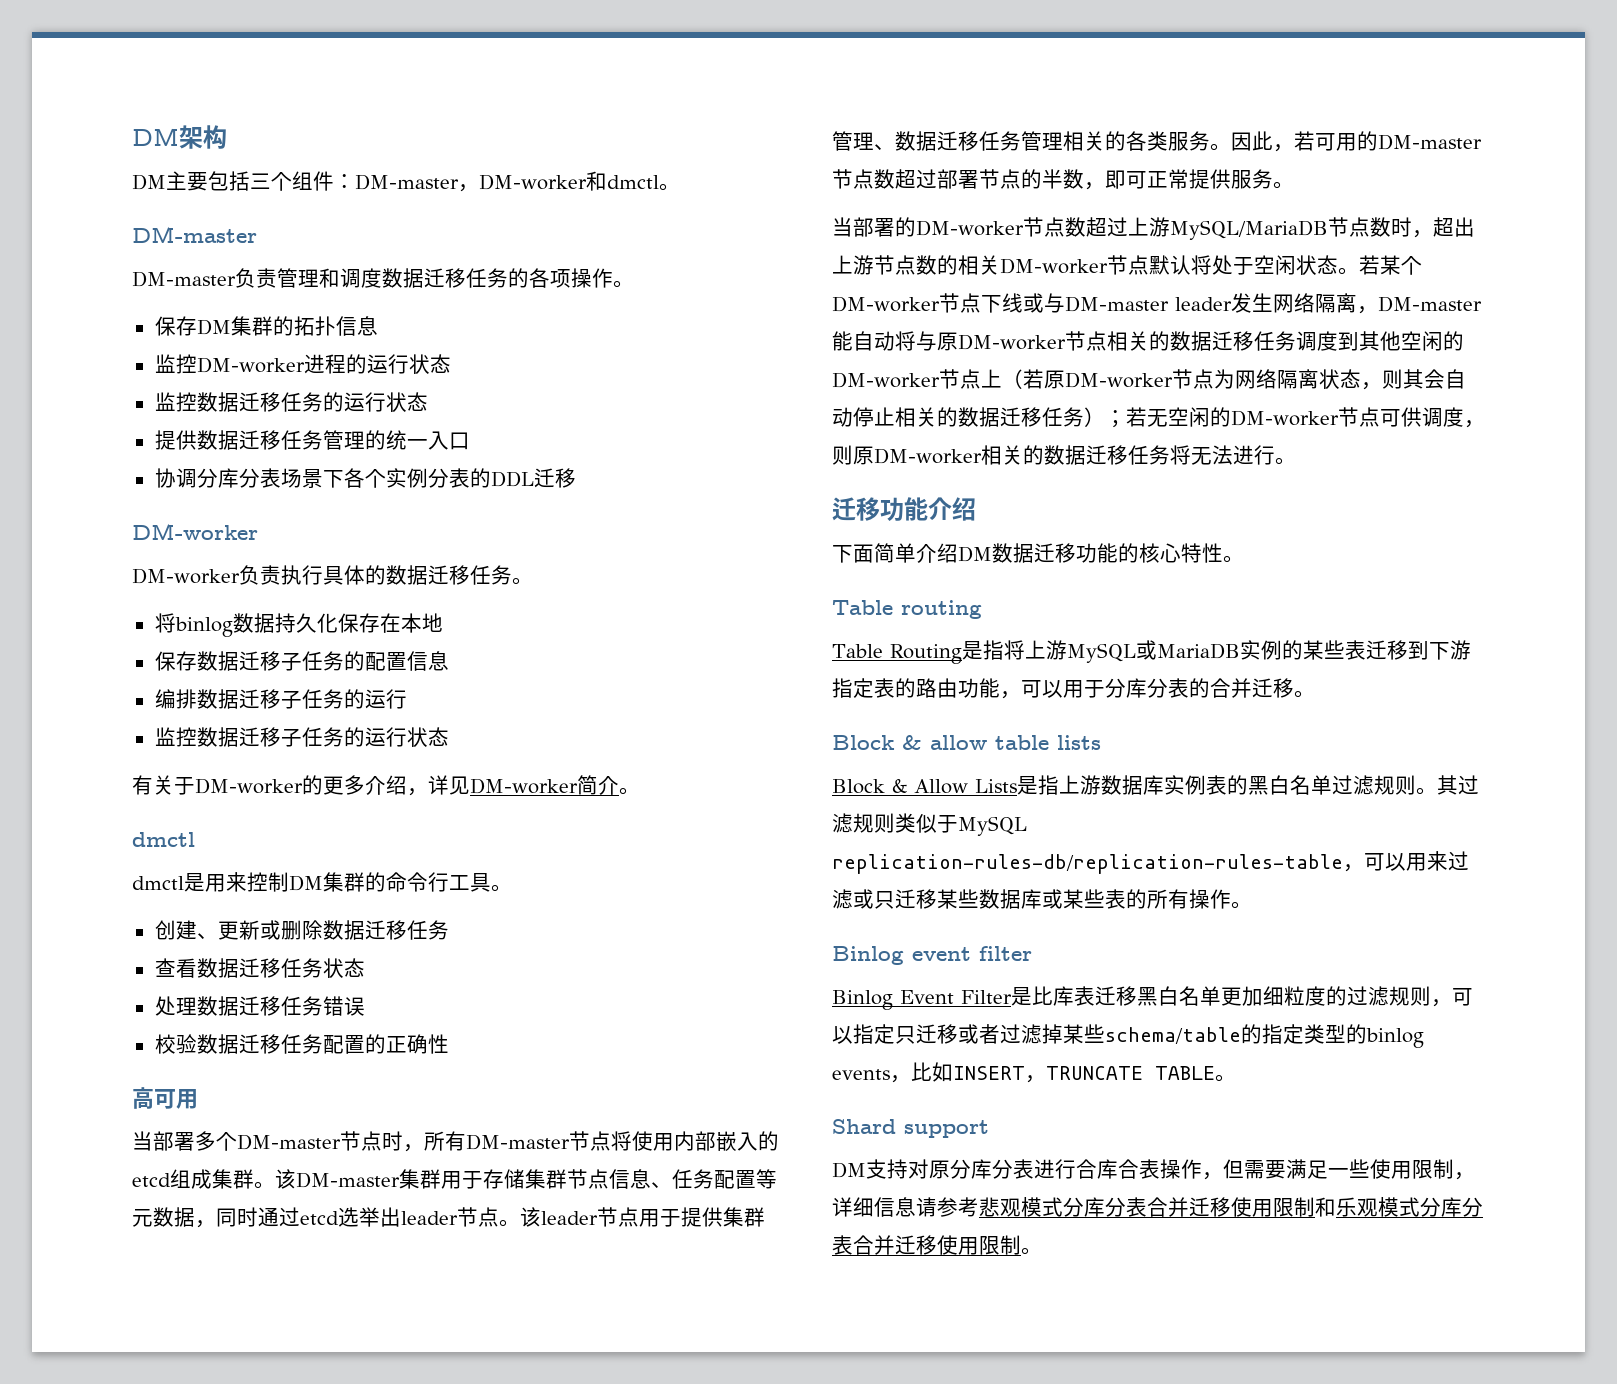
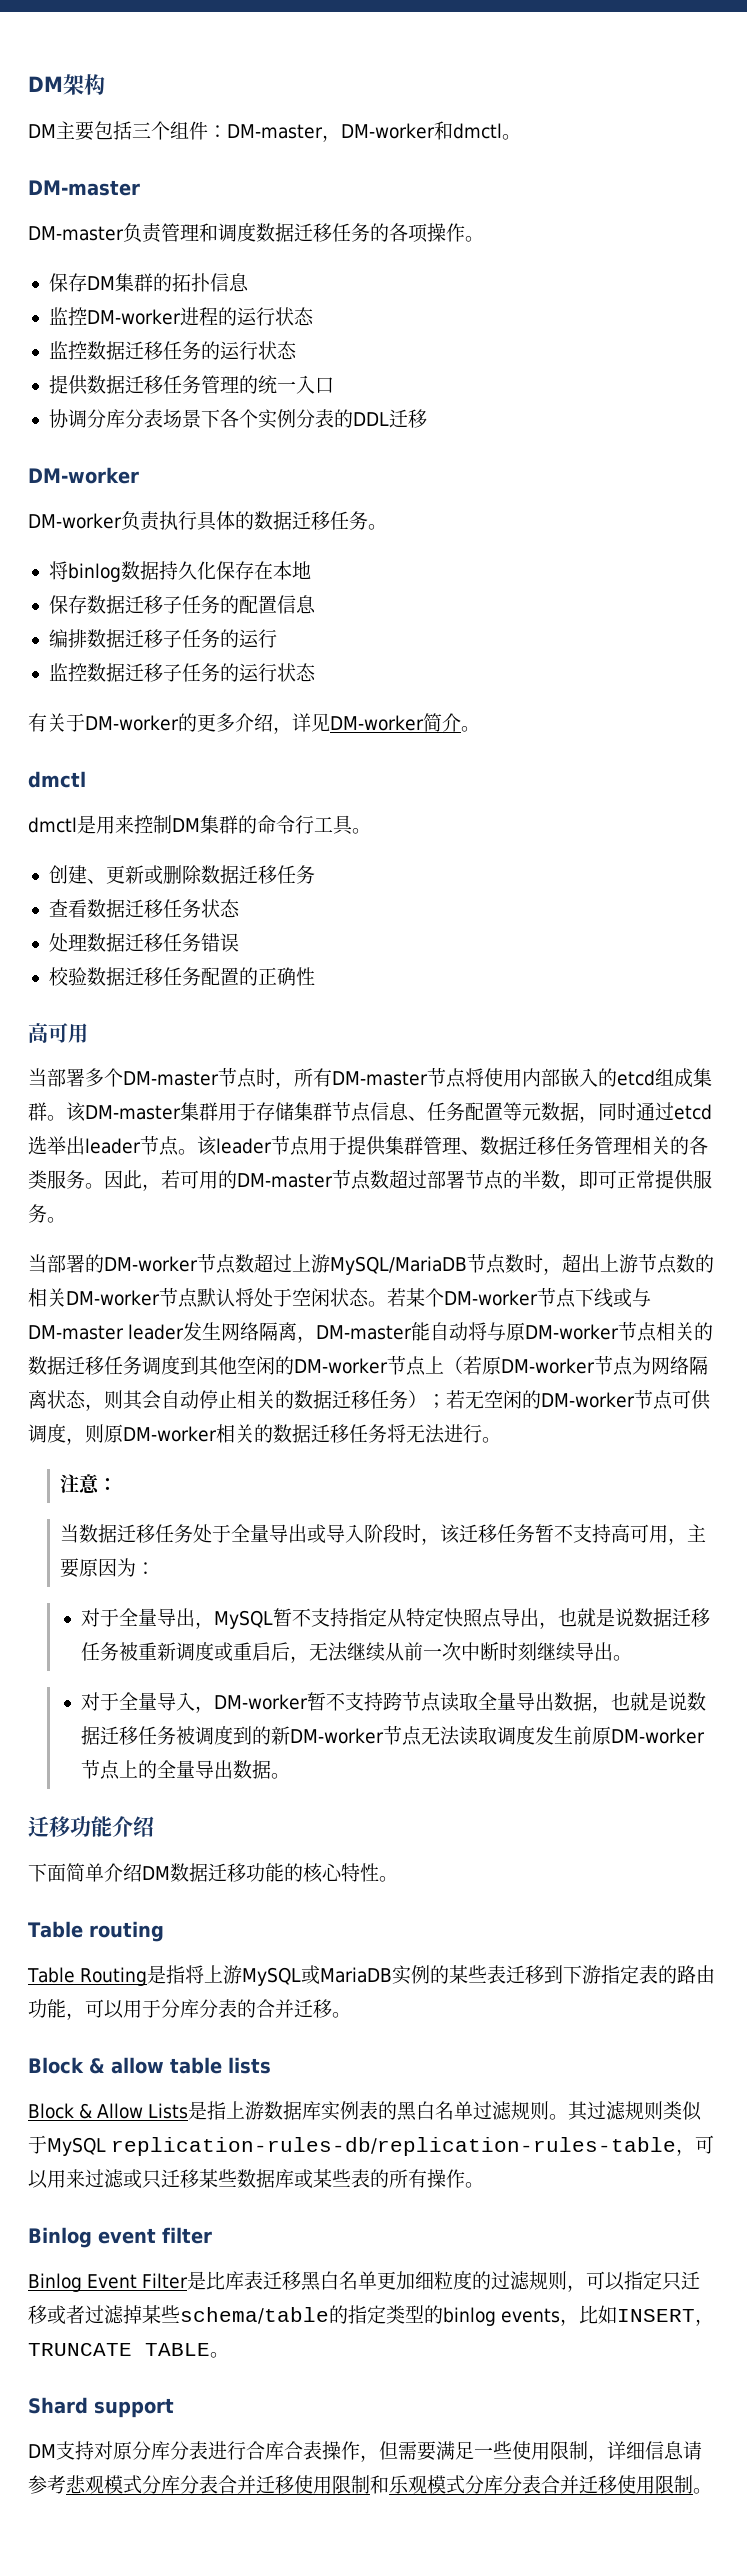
(1296, 461) none -> [60,1474,118,1494] [60,1524,707,1545] [60,1558,156,1578] [81,1608,711,1629] [81,1642,633,1663] [81,1691,707,1713] [81,1725,706,1746] [81,1759,291,1780] // 注意： // 当数据迁移任务处于全量导出或导入阶段时，该迁移任务暂不支持高可用，主要原因为： // 对于全量导出，MySQL暂不支持指定从特定快照点导出，也就是说数据迁移任务被重新调度或重启后，无法继续从前一次中断时刻继续导出。 // 对于全量导入，DM-worker暂不支持跨节点读取全量导出数据，也就是说数据迁移任务被调度到的新DM-worker节点无法读取调度发生前原DM-worker节点上的全量导出数据。

